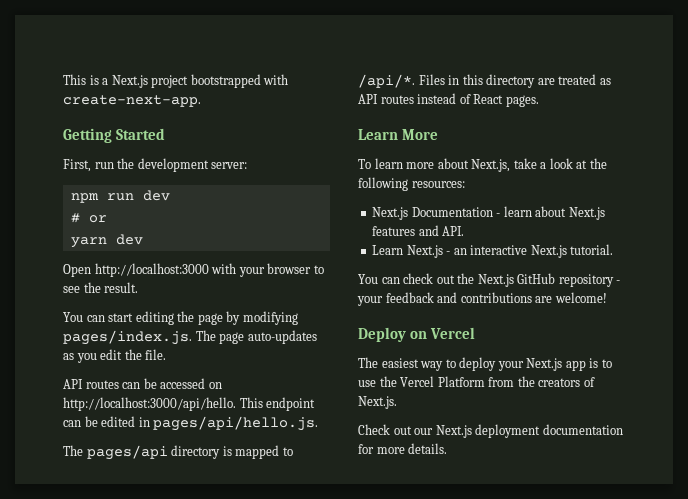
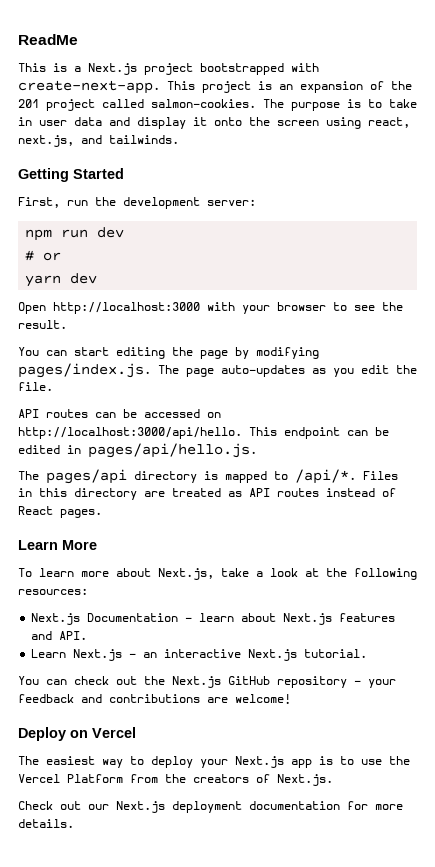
(63, 79) none -> [18,34,78,45] ReadMe //
(201, 101) none -> [167,81,412,93] [18,99,417,111] [18,117,410,129] [18,135,179,147] This project is an expansion of the 201 project called salmon-cookies. The purpose is to take in user data and display it onto the screen using react, next.js, and tailwinds.

